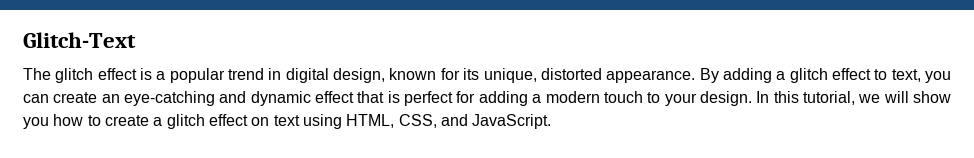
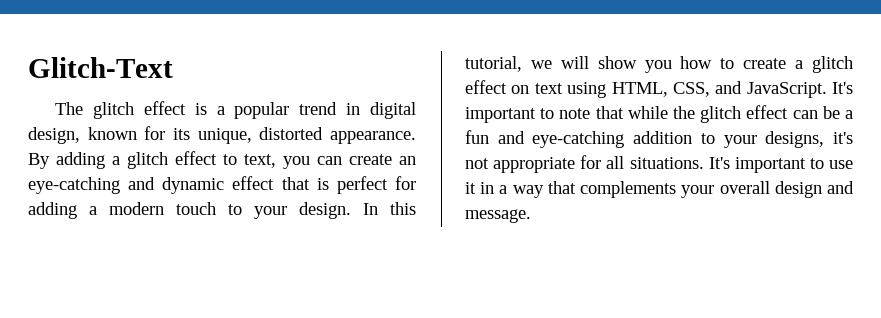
(552, 121) none -> [832,82,853,94] [465,105,853,123] [465,130,853,148] [465,155,853,173] [465,181,854,198] [465,209,531,223] It's important to note that while the glitch effect can be a fun and eye-catching addition to your designs, it's not appropriate for all situations. It's important to use it in a way that complements your overall design and message.

